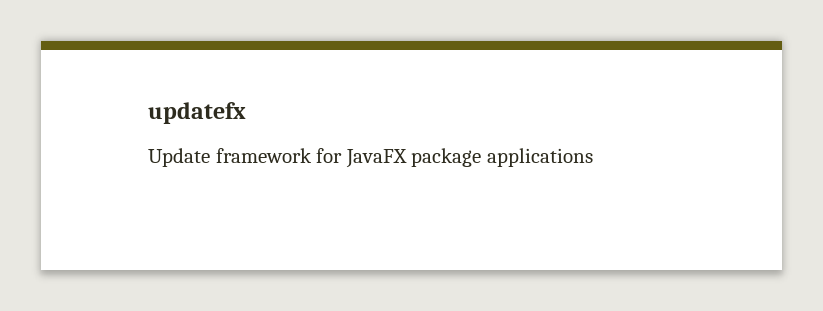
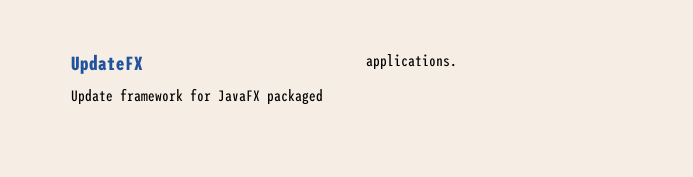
[148,102,246,124] updatefx -> [71,54,143,74] UpdateFX
[411,148,593,167] package applications -> [267,89,323,105] [366,54,457,70] packaged applications.

